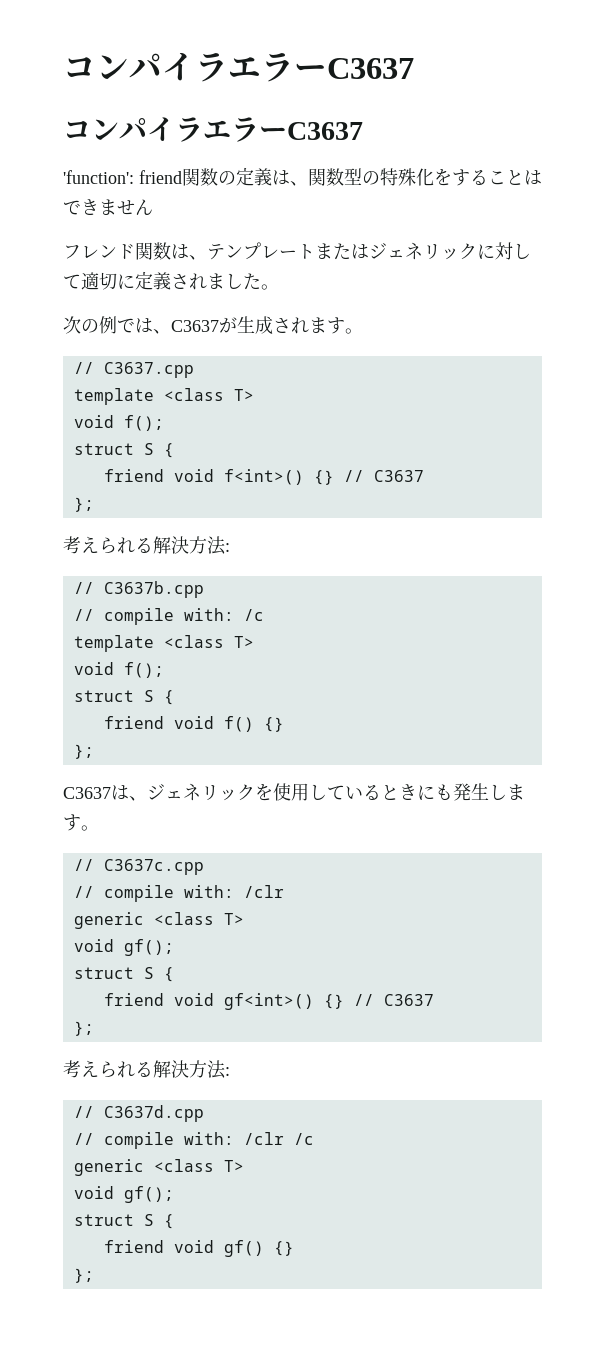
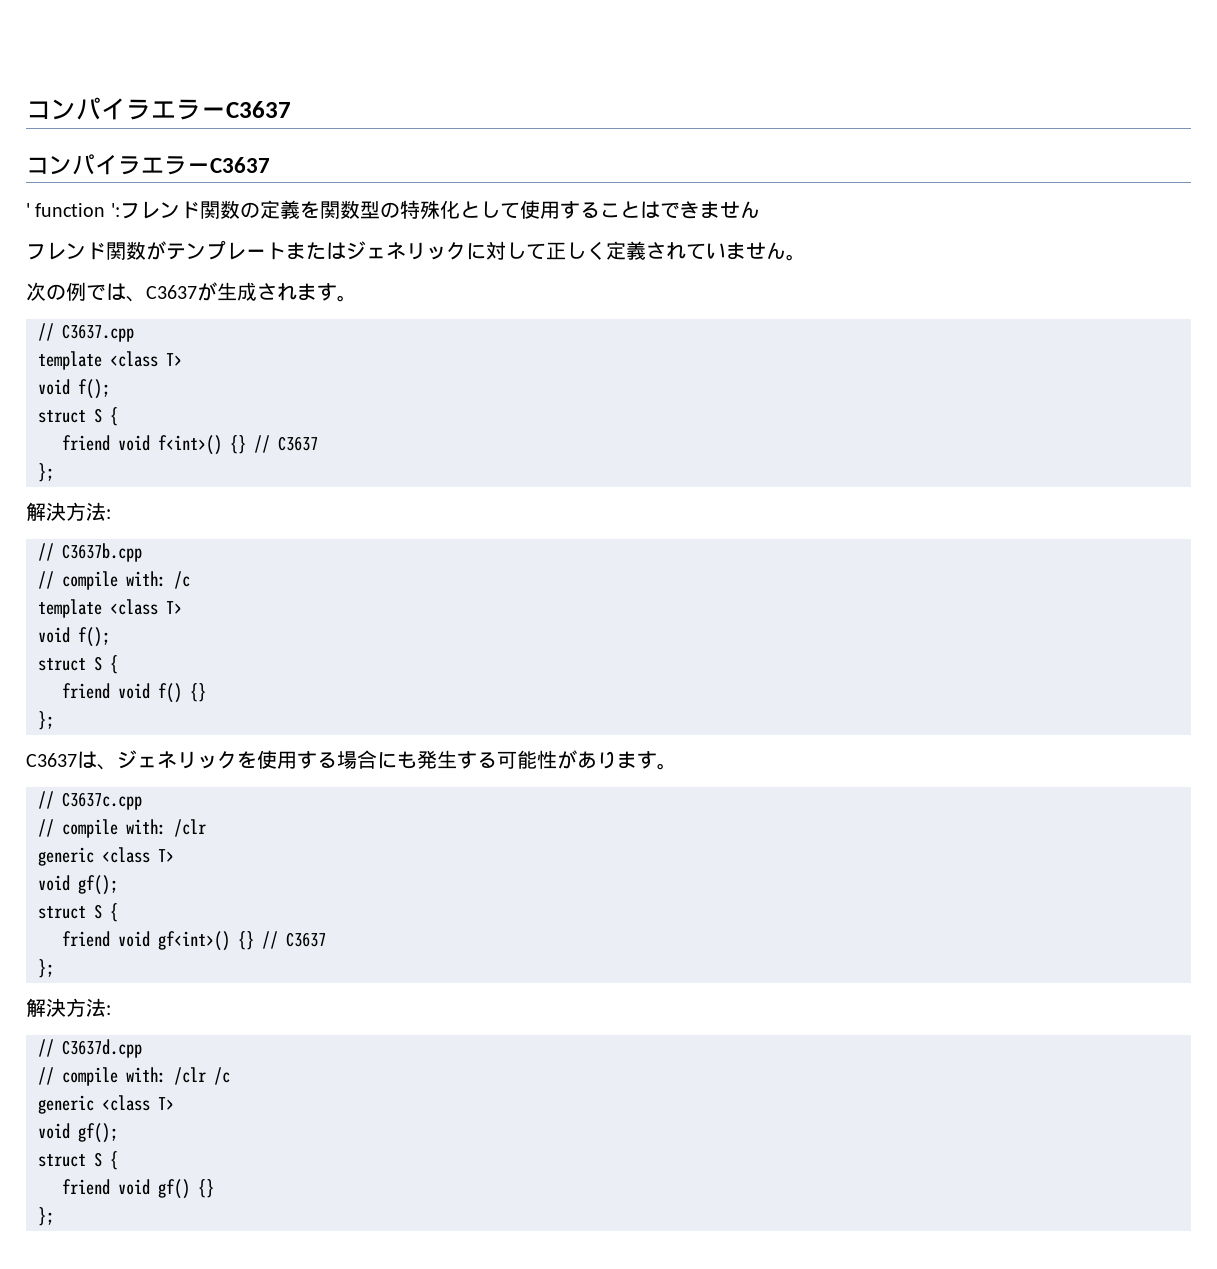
[63,170,182,184] 'function': friend -> [26,201,200,219] ' function ':フレンド
[272,170,308,186] は、 -> [299,201,320,219] を
[434,168,452,186] を -> [459,200,560,219] として使用
[171,244,207,260] は、 -> [146,241,166,260] が
[81,272,135,290] 適切に -> [546,241,606,260] 正しく
[207,273,261,290] ました -> [686,242,786,260] ていません
[63,536,153,554] 考えられる -> (54, 472) none
[309,783,507,801] しているときにも発生し -> [297,750,617,769] する場合にも発生する可能性があり
[63,1060,153,1078] 考えられる -> (54, 968) none

